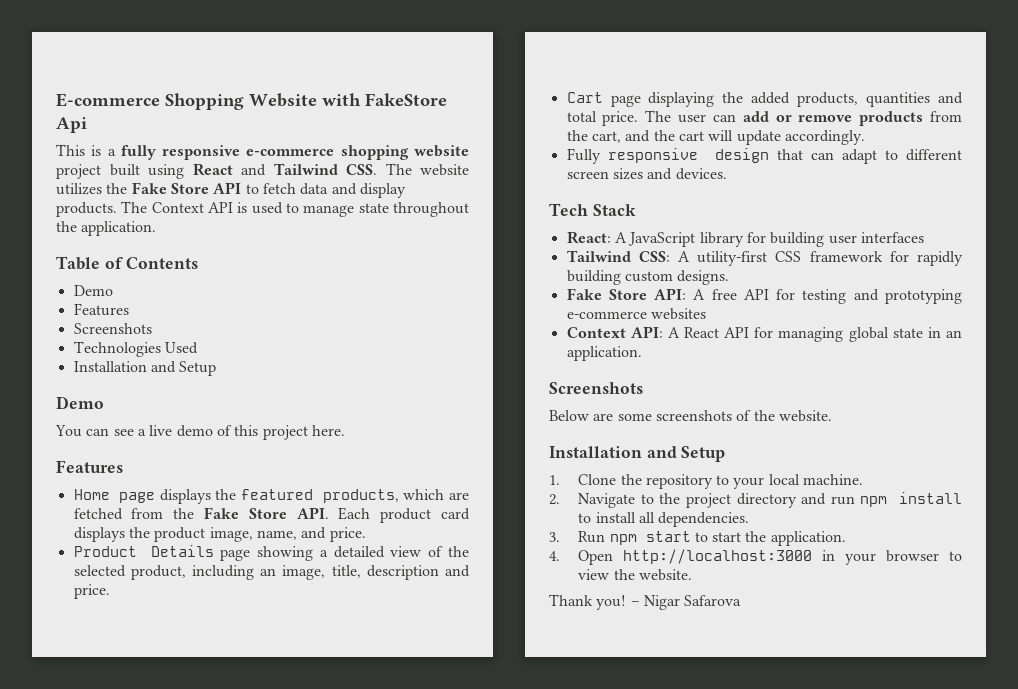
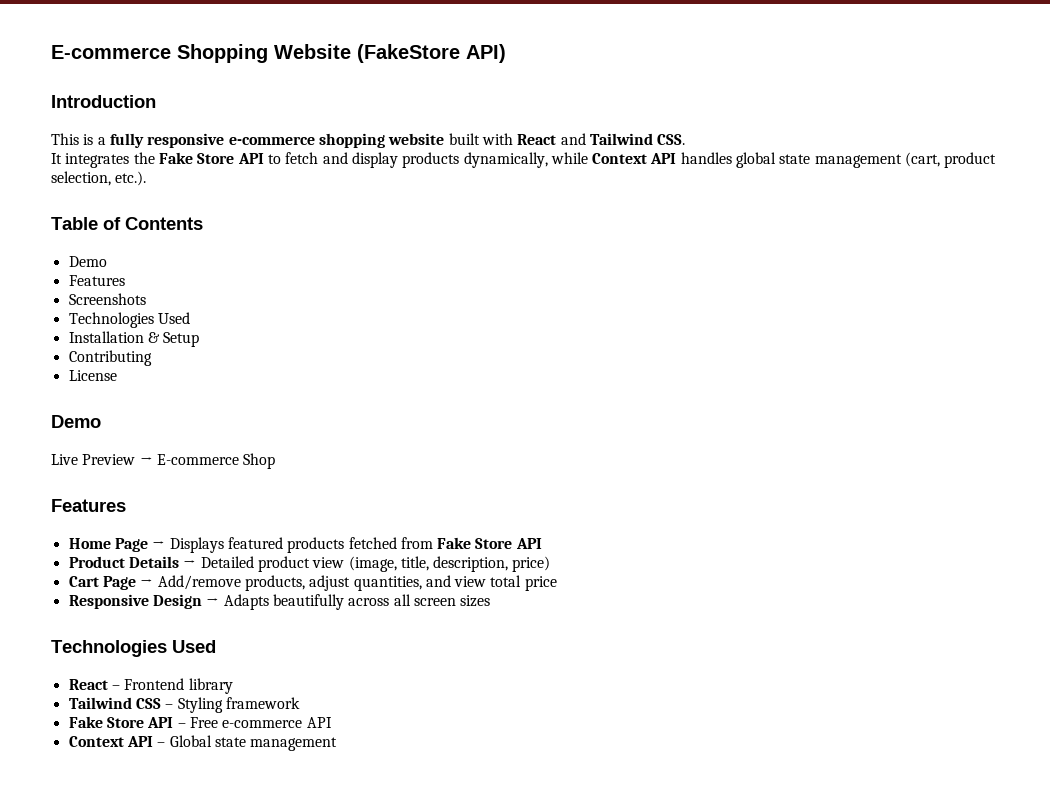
[322,93,447,106] [56,117,87,133] with FakeStore Api -> [357,44,506,63] [51,95,156,108] (FakeStore API) // Introduction
[56,164,184,179] project built using -> [448,133,513,145] built with
[385,163,469,176] [56,183,102,195] The website utilizes -> [51,153,130,168] // It integrates
[300,183,329,195] data -> (319, 158) none
[56,201,469,217] [56,221,157,236] products. The Context API is used to manage state throughout the application. -> [402,152,997,168] [51,171,147,186] products dynamically, while Context API handles global state management (cart, product selection, etc.).
[150,361,217,376] [56,396,104,409] [55,425,345,440] [56,460,123,473] [73,489,469,504] and Setup // Demo // You can see a live demo of this project here. // Features // Home page displays the featured products, which are -> [147,332,200,347] [68,350,152,366] [68,370,117,381] [51,415,101,428] [51,453,276,469] [51,499,126,512] [68,537,345,553] & Setup // Contributing // License // Demo // Live Preview → E-commerce Shop // Features // Home Page → Displays featured products
[173,507,471,523] [73,527,366,542] [73,545,469,561] [73,565,470,580] [73,584,110,599] [566,92,963,107] [566,110,962,126] [566,130,865,145] [566,148,962,164] [566,168,727,180] [549,203,636,216] [566,231,924,247] [566,250,963,266] [566,270,730,285] [566,288,962,304] [566,308,706,320] [566,326,962,342] [566,346,642,361] [549,382,643,394] [549,410,832,422] [549,446,726,462] [549,474,864,489] [549,492,962,508] [578,512,750,527] [549,531,846,546] [549,549,962,565] [578,569,692,581] [549,594,742,610] the Fake Store API. Each product card displays the product image, name, and price. // Product Details page showing a detailed view of the selected product, including an image, title, description and price. // Cart page displaying the added products, quantities and total price. The user can add or remove products from the cart, and the cart will update accordingly. // Fully responsive design that can adapt to different screen sizes and devices. // Tech Stack // React: A JavaScript library for building user interfaces // Tailwind CSS: A utility-first CSS framework for rapidly building custom designs. // Fake Store API: A free API for testing and prototyping e-commerce websites // Context API: A React API for managing global state in an application. // Screenshots // Below are some screenshots of the website. // Installation and Setup // 1. Clone the repository to your local machine. // 2. Navigate to the project directory and run npm install to install all dependencies. // 3. Run npm start to start the application. // 4. Open http://localhost:3000 in your browser to view the website. // Thank you! – Nigar Safarova -> [437,537,542,549] [68,556,551,572] [68,575,557,591] [68,594,491,610] [51,640,216,657] [68,678,233,694] [68,697,300,713] [68,716,332,728] [68,735,338,751] Fake Store API // Product Details → Detailed product view (image, title, description, price) // Cart Page → Add/remove products, adjust quantities, and view total price // Responsive Design → Adapts beautifully across all screen sizes // Technologies Used // React – Frontend library // Tailwind CSS – Styling framework // Fake Store API – Free e-commerce API // Context API – Global state management

